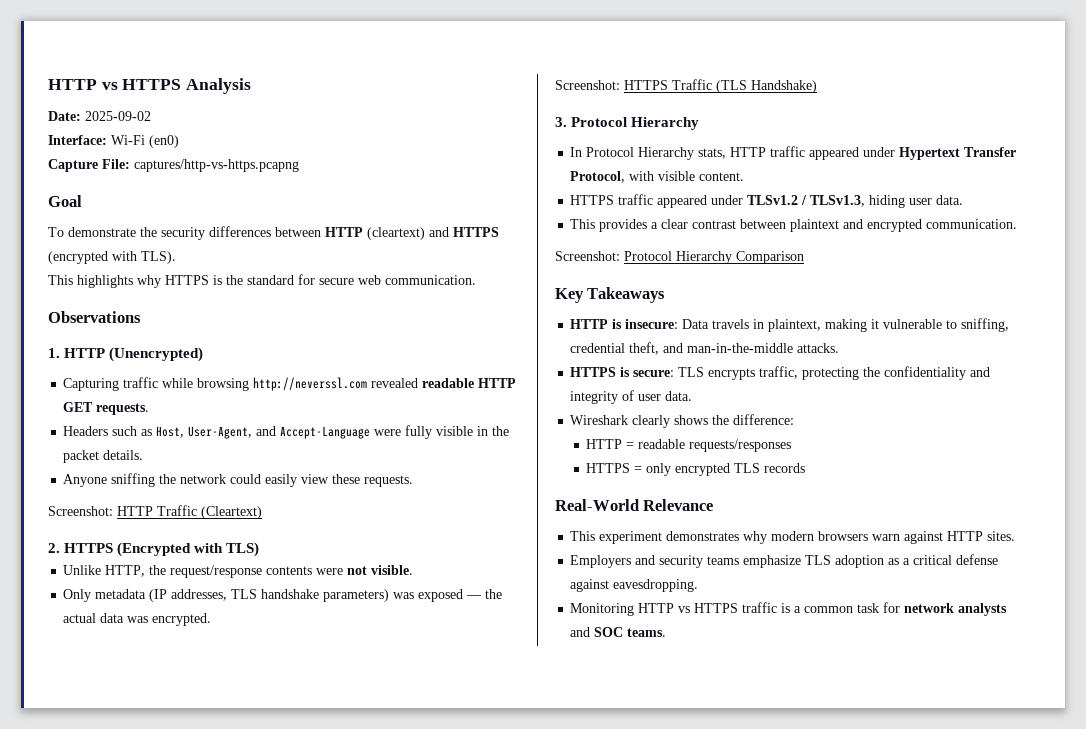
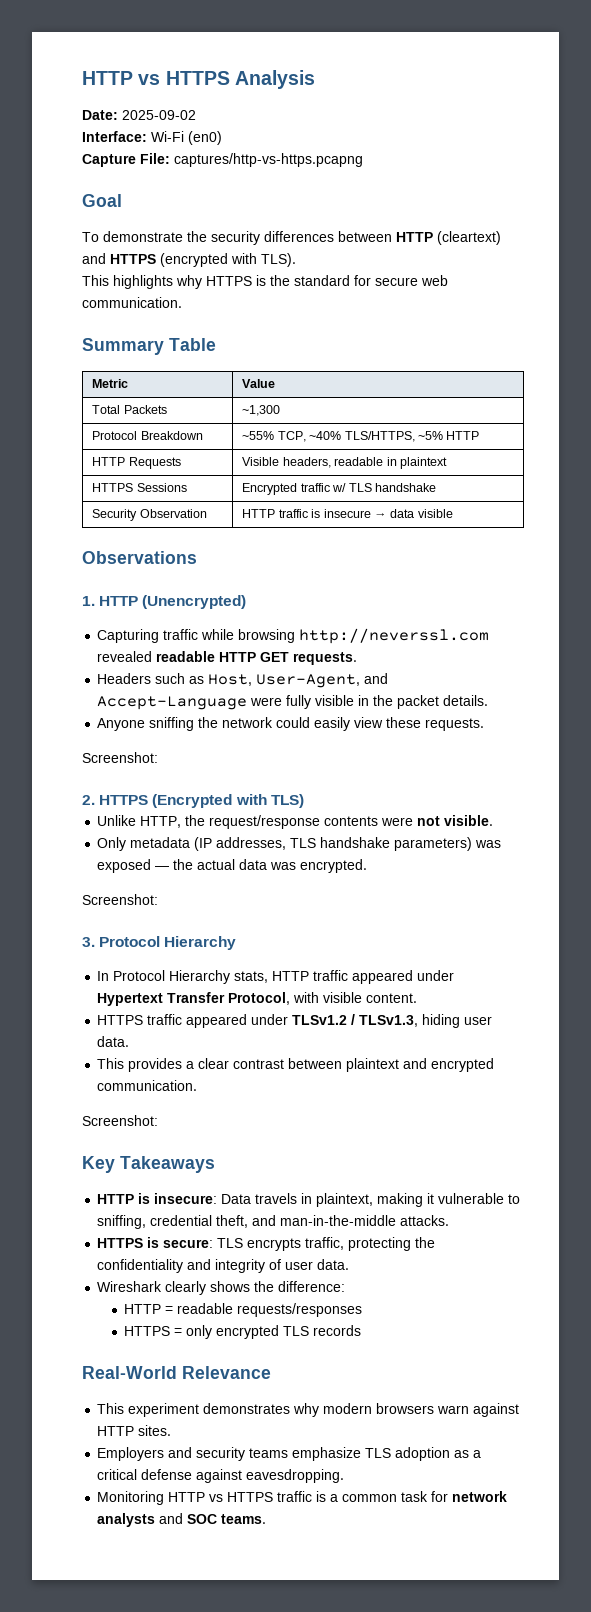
(476, 280) none -> [82,338,216,355] [92,379,129,388] [242,379,276,388] [92,405,167,414] [242,405,281,416] [92,431,203,440] [242,431,480,442] [92,457,181,469] [242,457,447,469] [92,483,187,492] [242,483,436,495] [92,509,207,521] [242,509,453,518] // Summary Table // Metric | Value // Total Packets | ~1,300 // Protocol Breakdown | ~55% TCP, ~40% TLS/HTTPS, ~5% HTTP // HTTP Requests | Visible headers, readable in plaintext // HTTPS Sessions | Encrypted traffic w/ TLS handshake // Security Observation | HTTP traffic is insecure → data visible
[117,505,262,519] HTTP Traffic (Cleartext) -> (158, 757) none
[624,79,817,93] HTTPS Traffic (TLS Handshake) -> (158, 899) none
[624,251,804,264] Protocol Hierarchy Comparison -> (158, 1120) none

